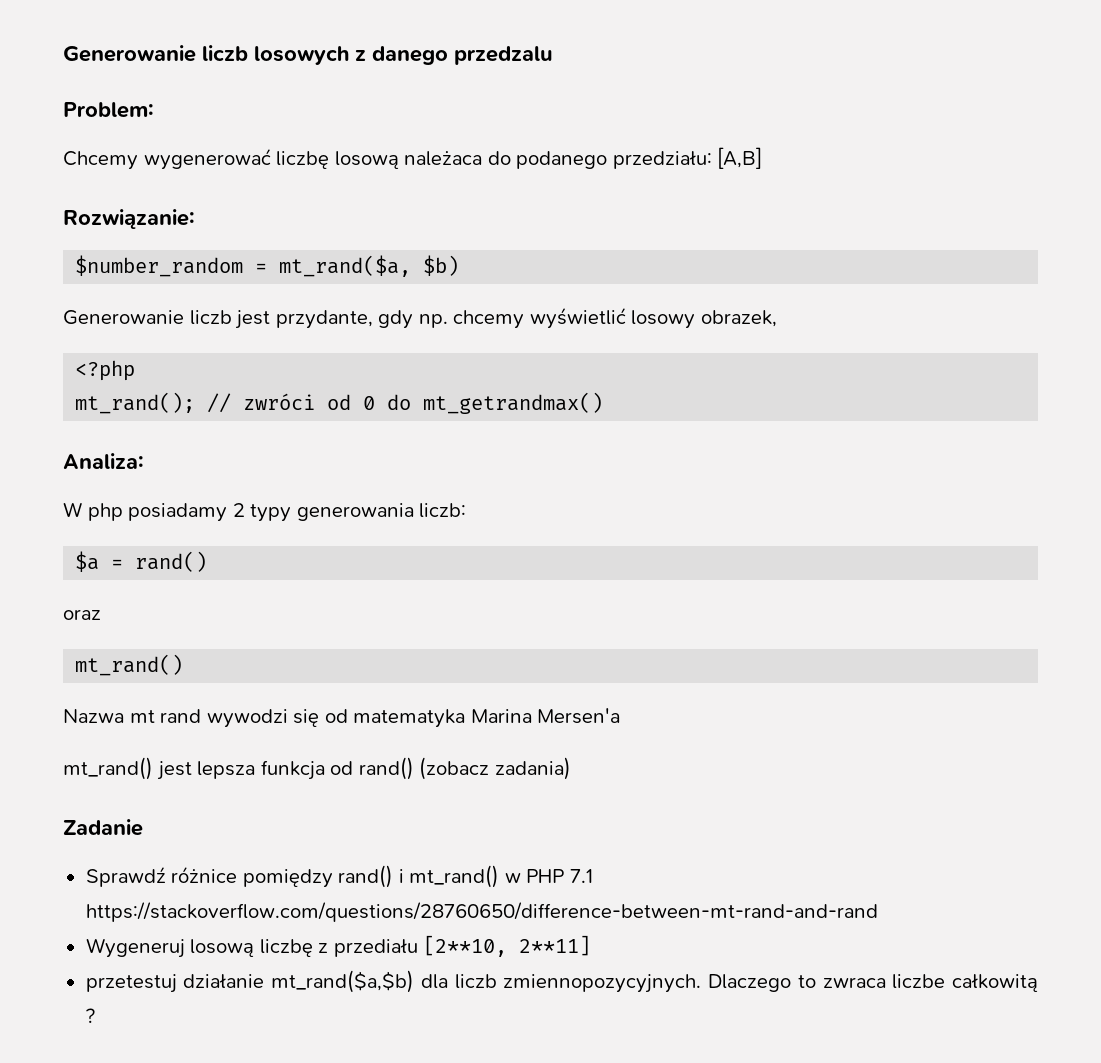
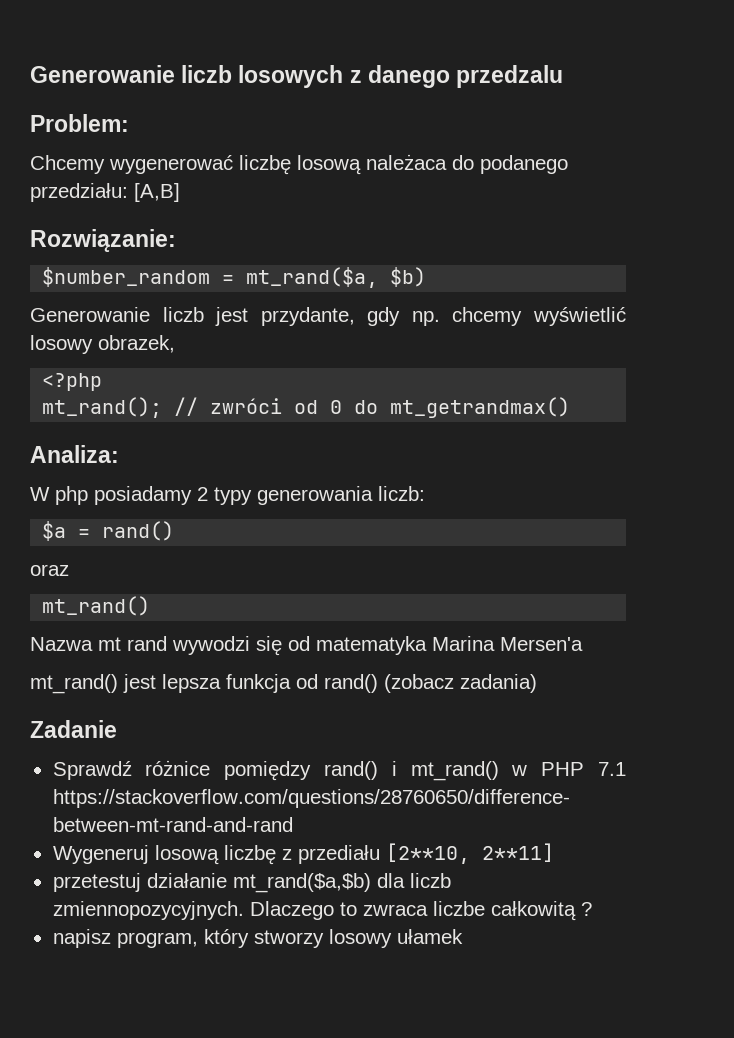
(95, 1015) none -> [52,929,463,948] // napisz program, który stworzy losowy ułamek

